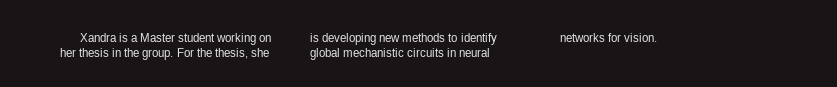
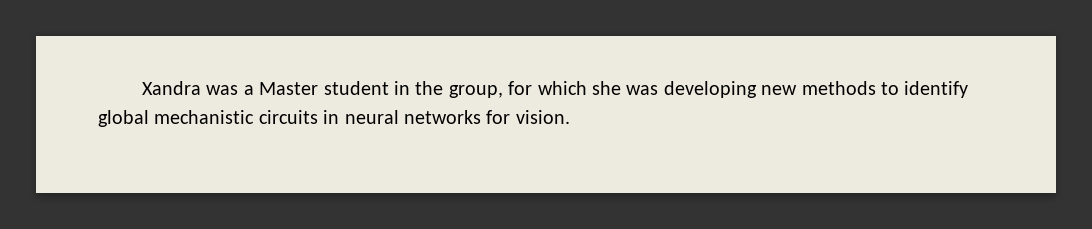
[118,33,128,42] is -> [206,85,239,95] was
[216,33,272,45] [60,48,269,60] [310,33,319,42] working on her thesis in the group. For the thesis, she is -> [394,81,659,98] in the group, for which she was

